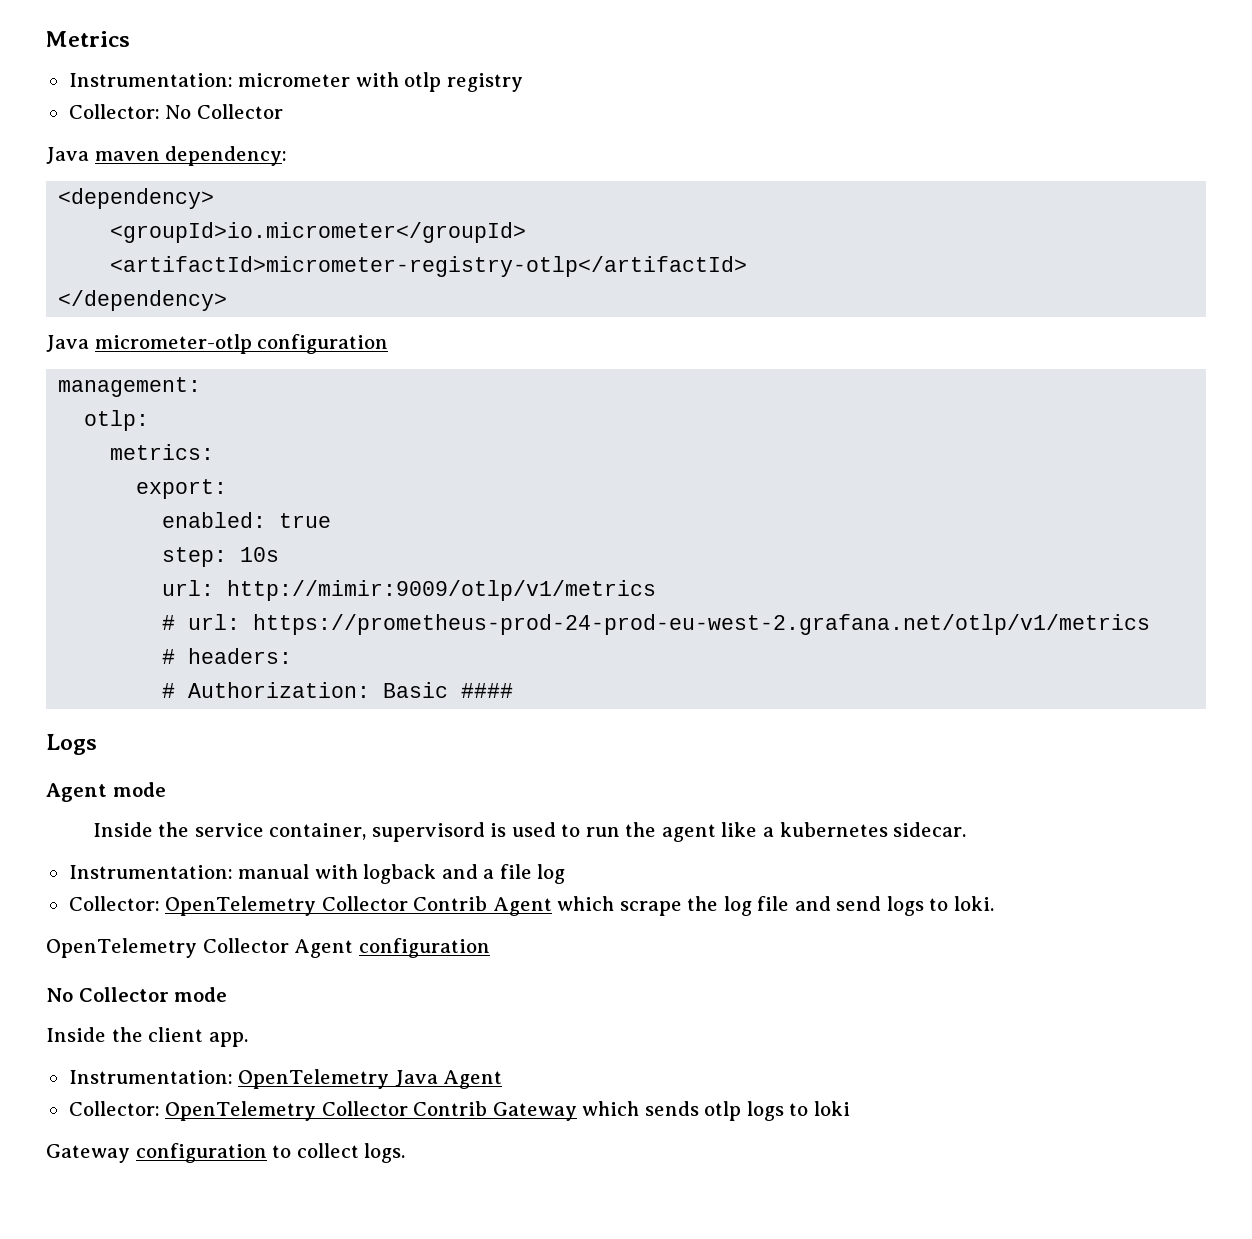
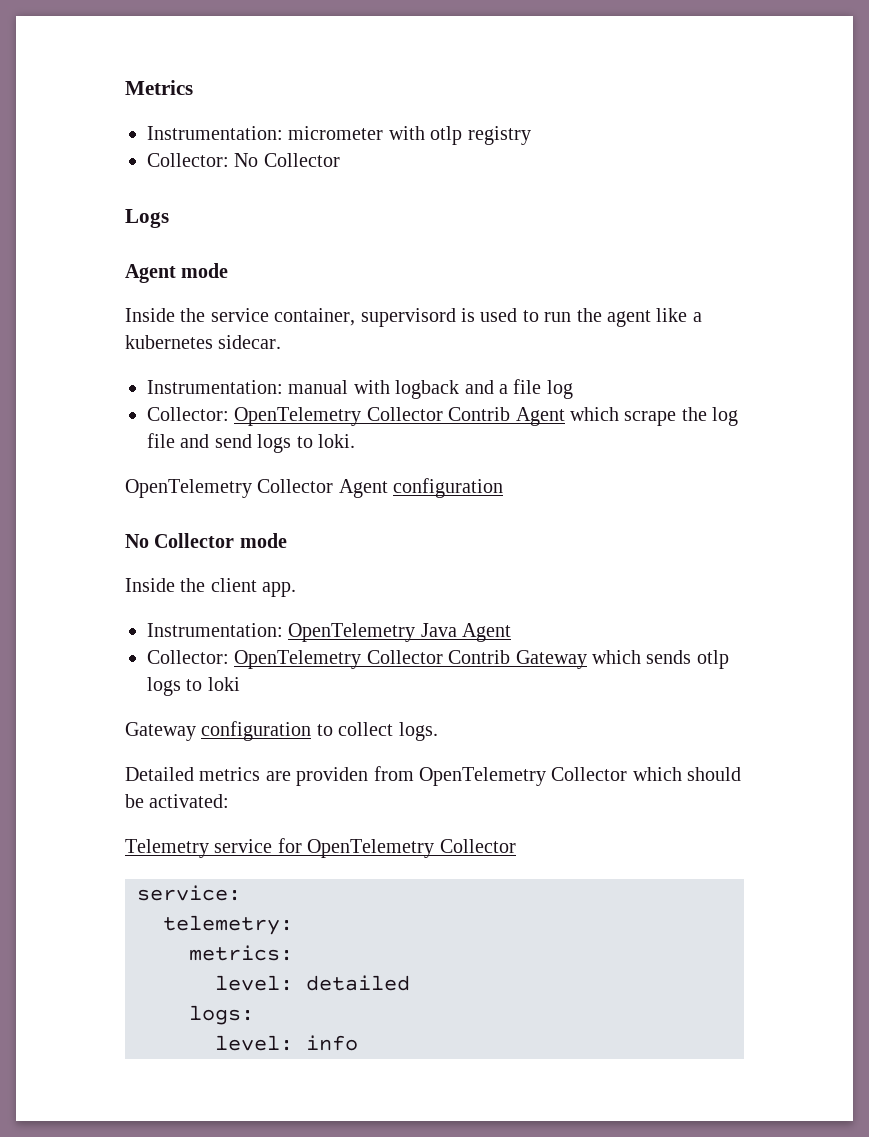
[46,146,288,166] [58,188,215,209] [110,222,527,243] [110,256,748,277] [58,290,228,311] [46,334,389,354] [58,377,202,397] [84,410,150,431] [110,444,215,460] [136,479,228,499] [162,512,332,528] [162,547,280,567] [162,580,657,601] [162,614,1151,635] [162,648,293,664] [162,682,514,698] // Java maven dependency: // <dependency> // <groupId>io.micrometer</groupId> // <artifactId>micrometer-registry-otlp</artifactId> // </dependency> // Java micrometer-otlp configuration // management: // otlp: // metrics: // export: // enabled: true // step: 10s // url: http://mimir:9009/otlp/v1/metrics // # url: https://prometheus-prod-24-prod-eu-west-2.grafana.net/otlp/v1/metrics // # headers: // # Authorization: Basic #### -> (340, 160) none
(406, 1153) none -> [125,766,742,786] [125,794,230,808] [125,838,516,858] [137,885,241,901] [163,915,293,935] [189,945,293,961] [215,975,410,991] [189,1005,254,1025] [215,1035,358,1051] // Detailed metrics are providen from OpenTelemetry Collector which should be activated: // Telemetry service for OpenTelemetry Collector // service: // telemetry: // metrics: // level: detailed // logs: // level: info

